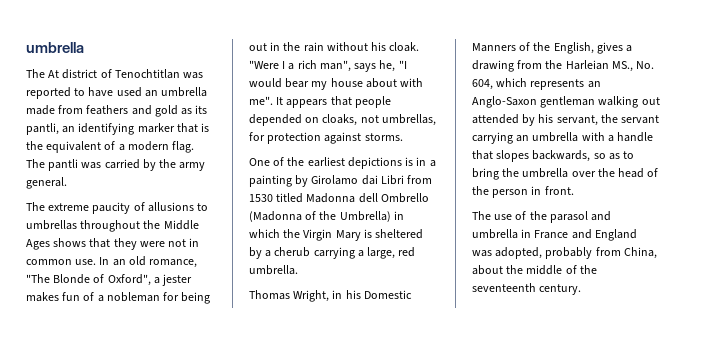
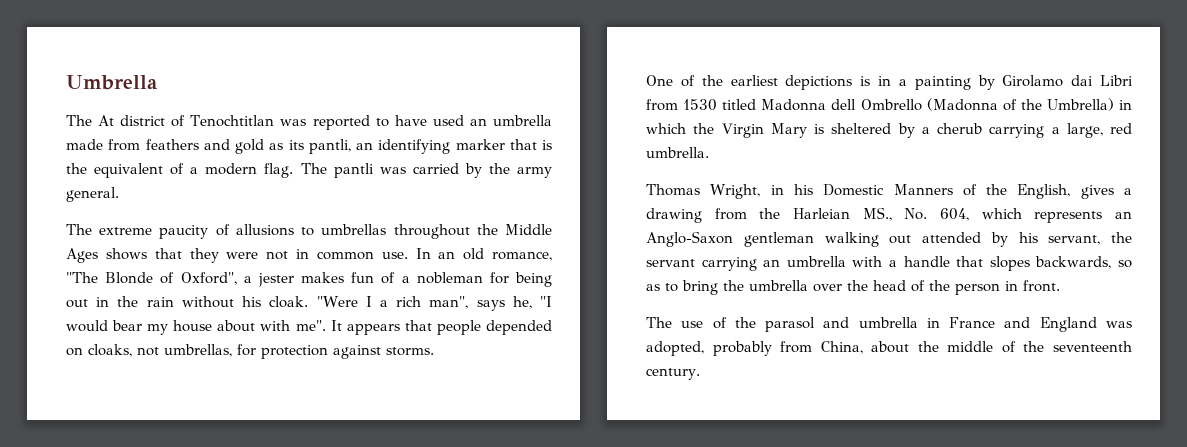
[26,42,84,53] umbrella -> [66,75,158,90] Umbrella

